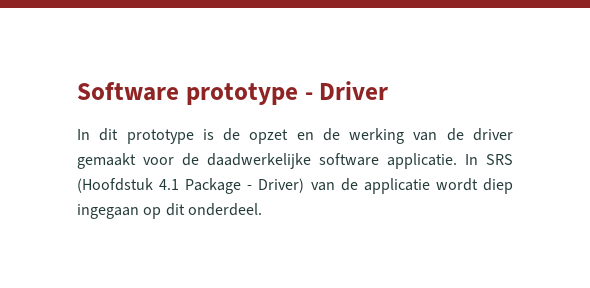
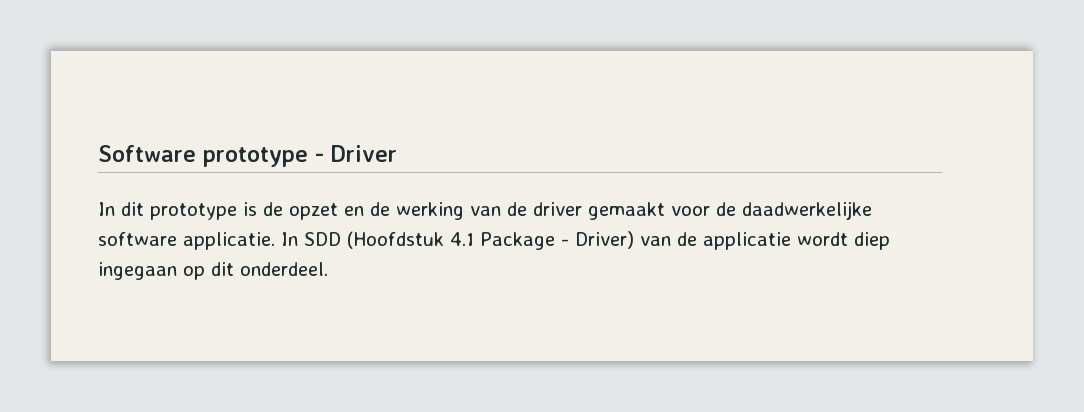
[486,154,513,165] SRS -> [304,232,341,246] SDD

